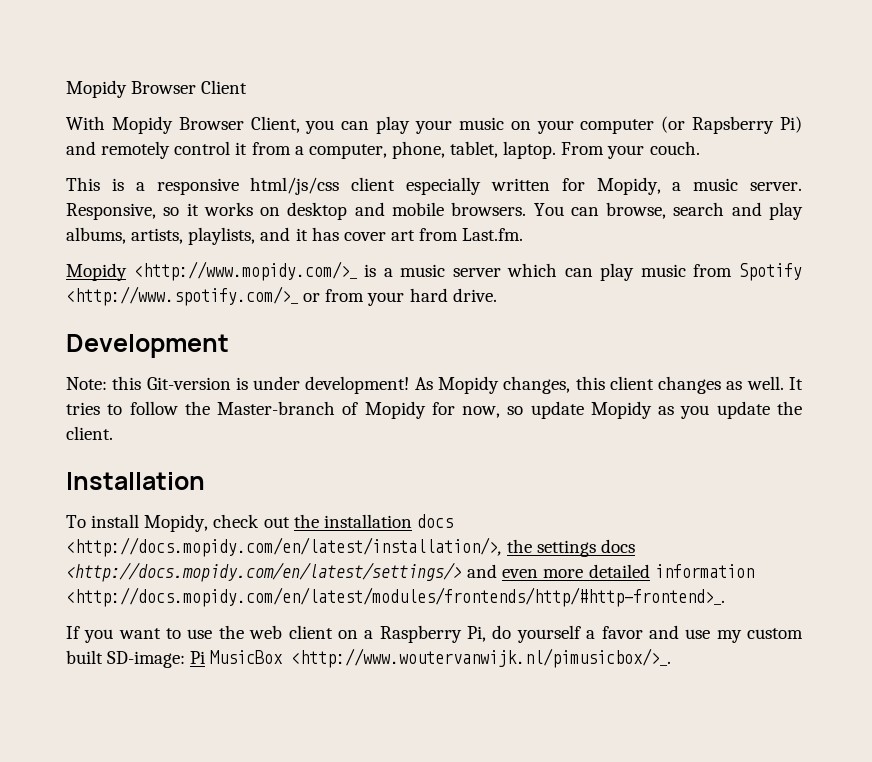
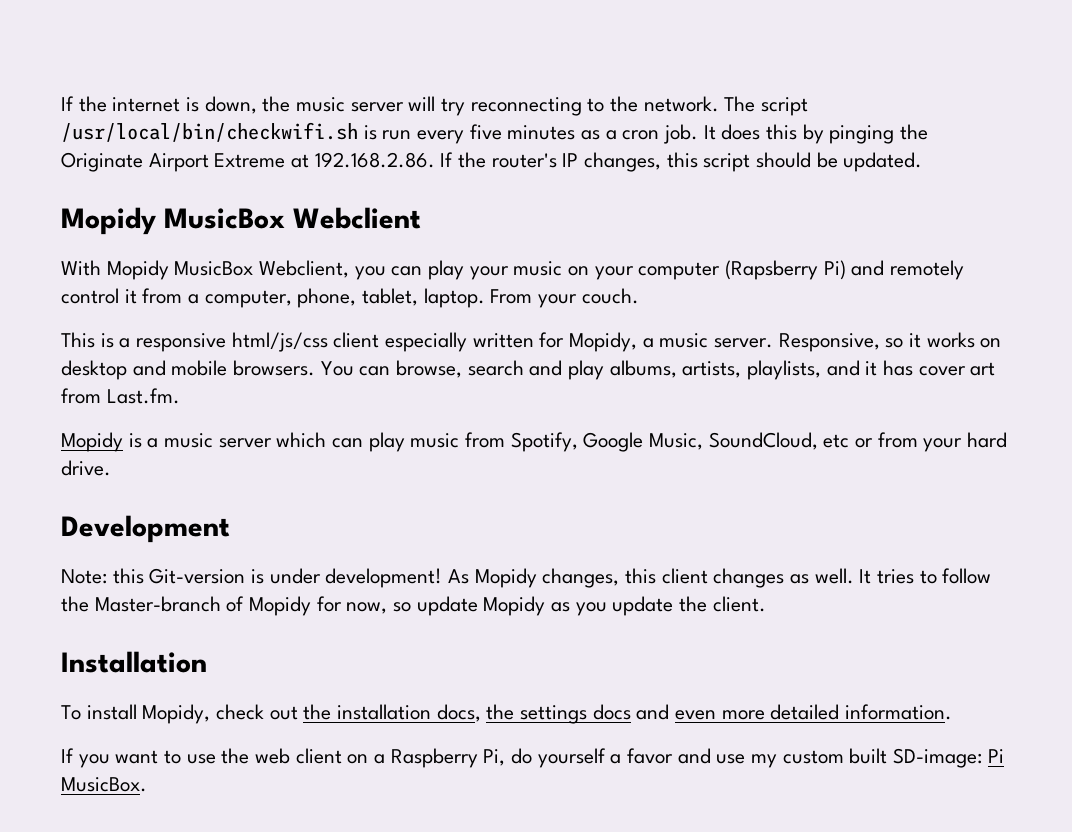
[66,80,248,98] Mopidy Browser Client -> [61,96,809,116] [61,122,929,144] [61,152,923,172] [61,207,421,235] If the internet is down, the music server will try reconnecting to the network. The script /usr/local/bin/checkwifi.sh is run every five minutes as a cron job. It does this by pinging the Originate Airport Extreme at 192.168.2.86. If the router's IP changes, this script should be updated. // Mopidy MusicBox Webclient
[178,116,300,133] Browser Client, -> [174,260,350,278] MusicBox Webclient,
[661,116,775,134] (or Rapsberry -> [725,260,819,280] (Rapsberry
[133,261,358,281] <http://www.mopidy.com/>_ -> (123, 442) none
[739,263,802,281] [66,286,299,306] Spotify <http://www.spotify.com/>_ -> [510,432,850,452] Spotify, Google Music, SoundCloud, etc
[416,514,453,528] [66,537,502,557] docs <http://docs.mopidy.com/en/latest/installation/>, -> [436,704,481,722] docs,
[66,562,462,582] <http://docs.mopidy.com/en/latest/settings/> -> (631, 712) none
[654,564,754,578] [66,587,725,607] information <http://docs.mopidy.com/en/latest/modules/frontends/http/#http-frontend>_. -> [845,704,953,720] information.
[210,648,672,668] MusicBox <http://www.woutervanwijk.nl/pimusicbox/>_. -> [61,777,147,792] MusicBox.

